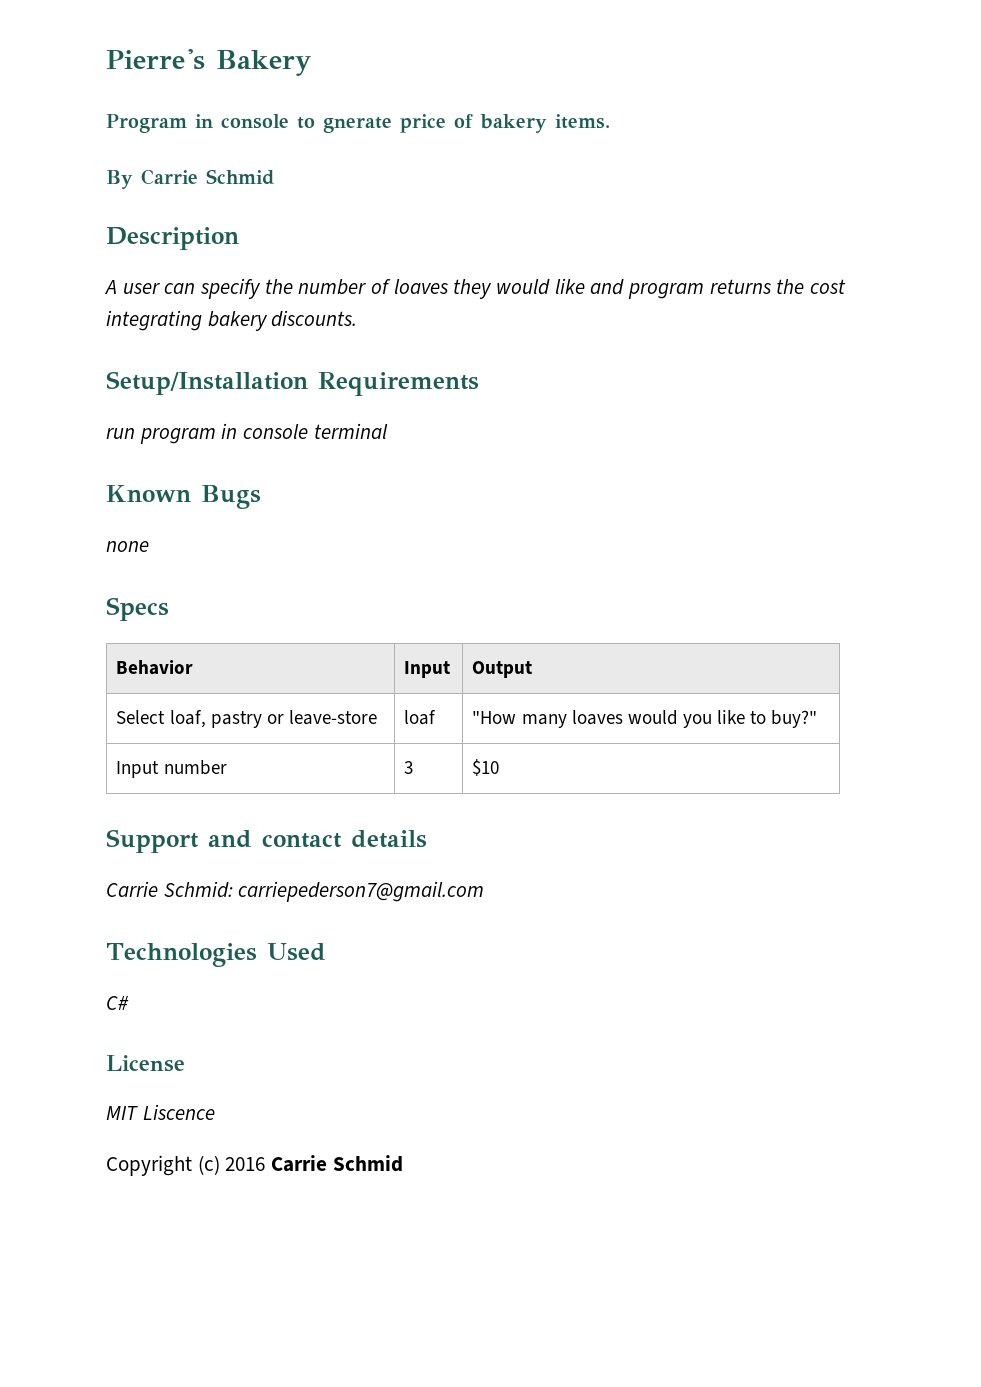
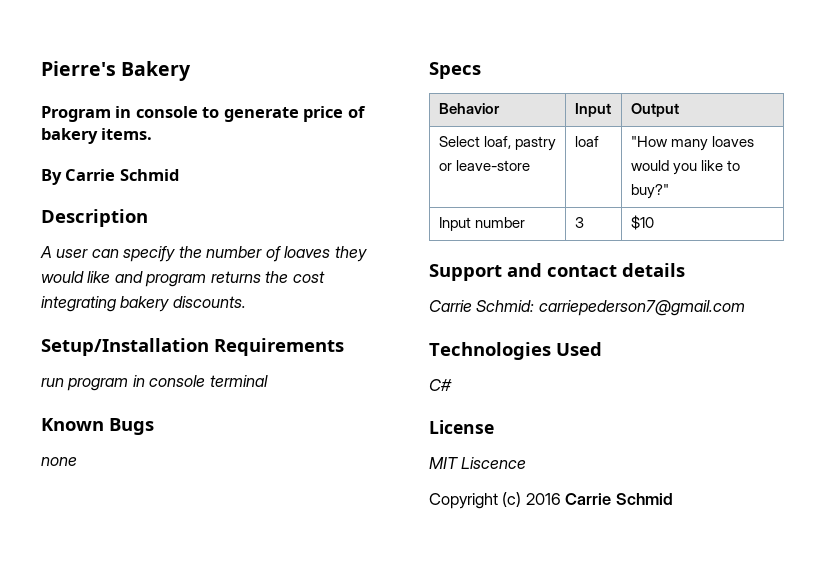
[323,117,392,133] gnerate -> [223,107,299,122] generate

